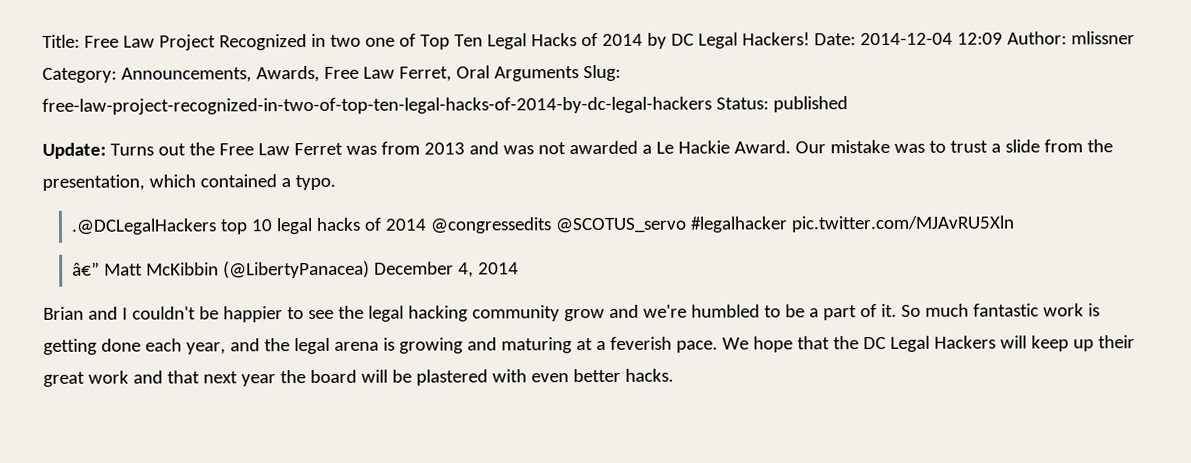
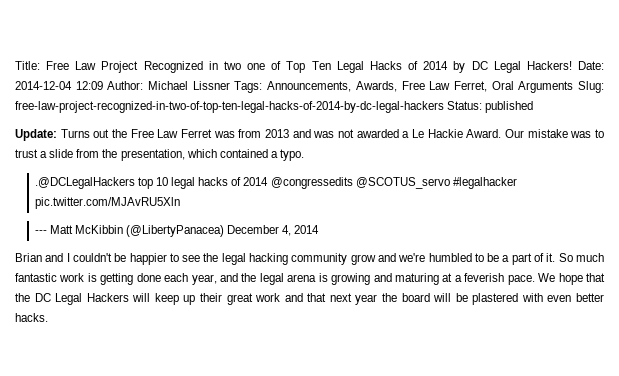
[1070,31,1135,45] [42,67,117,83] mlissner Category: -> [148,81,263,93] Michael Lissner Tags:
[72,261,101,276] â€” -> [34,230,47,234] ---

